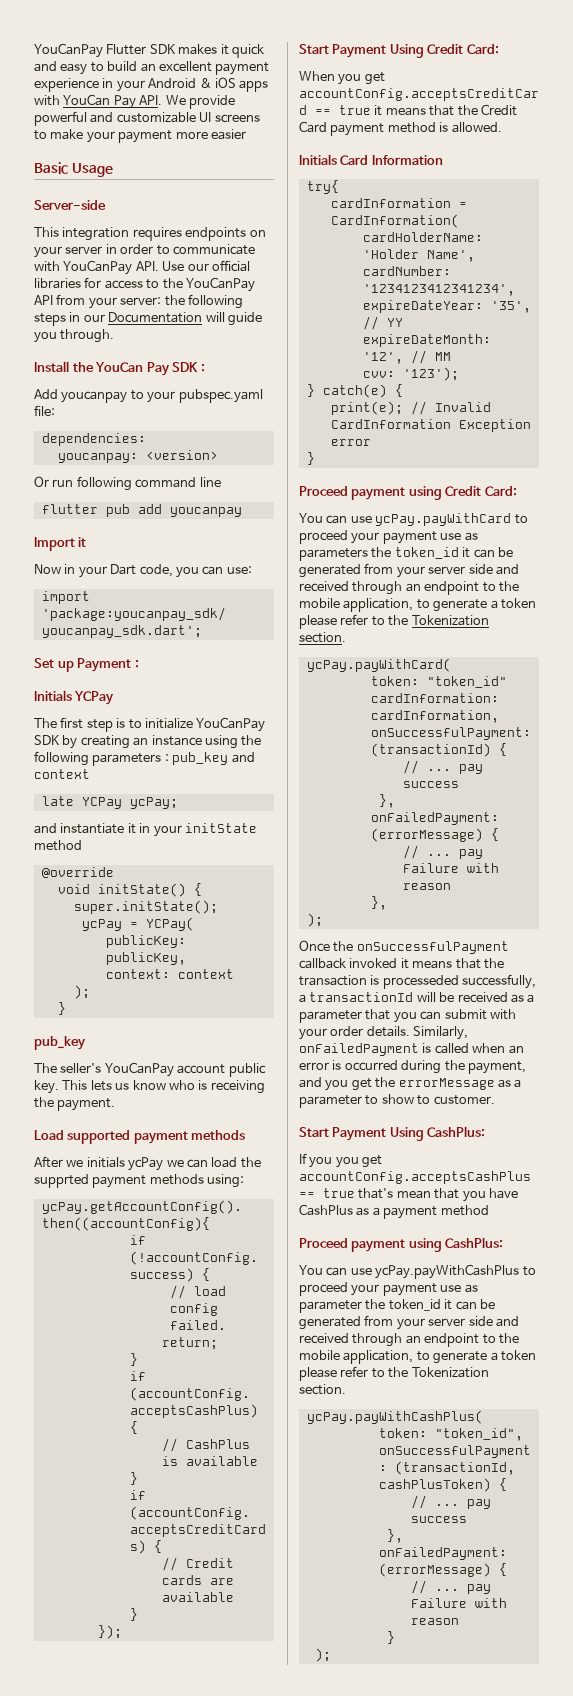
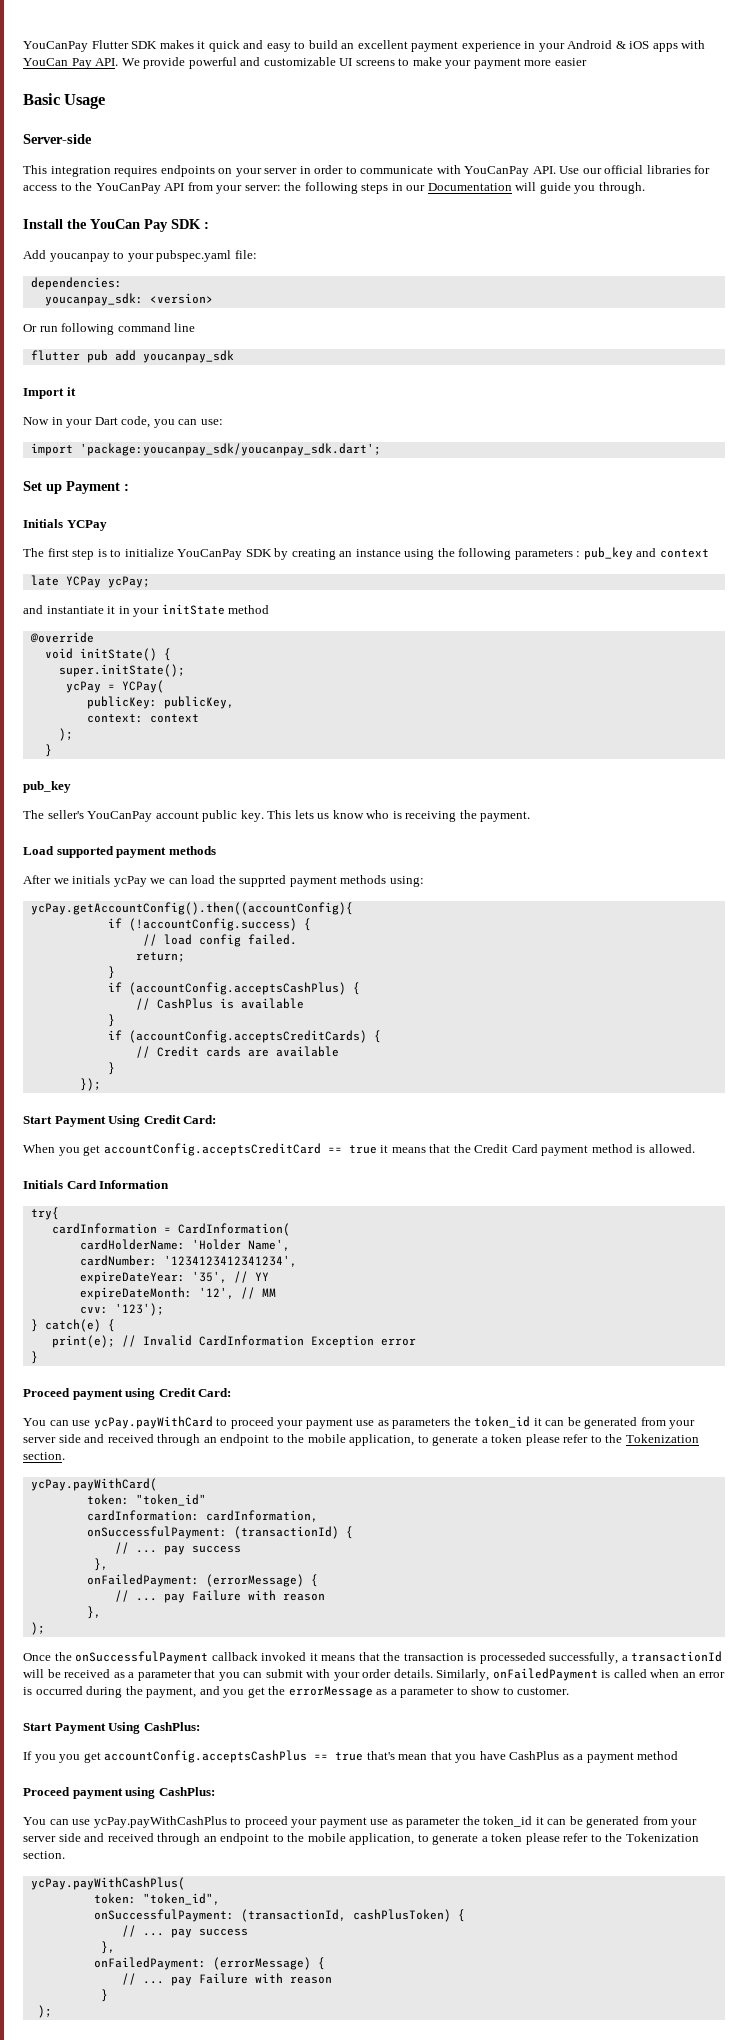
[57,453,138,463] youcanpay: -> [44,293,143,306] youcanpay_sdk:
[169,507,242,517] youcanpay -> [142,350,234,363] youcanpay_sdk

